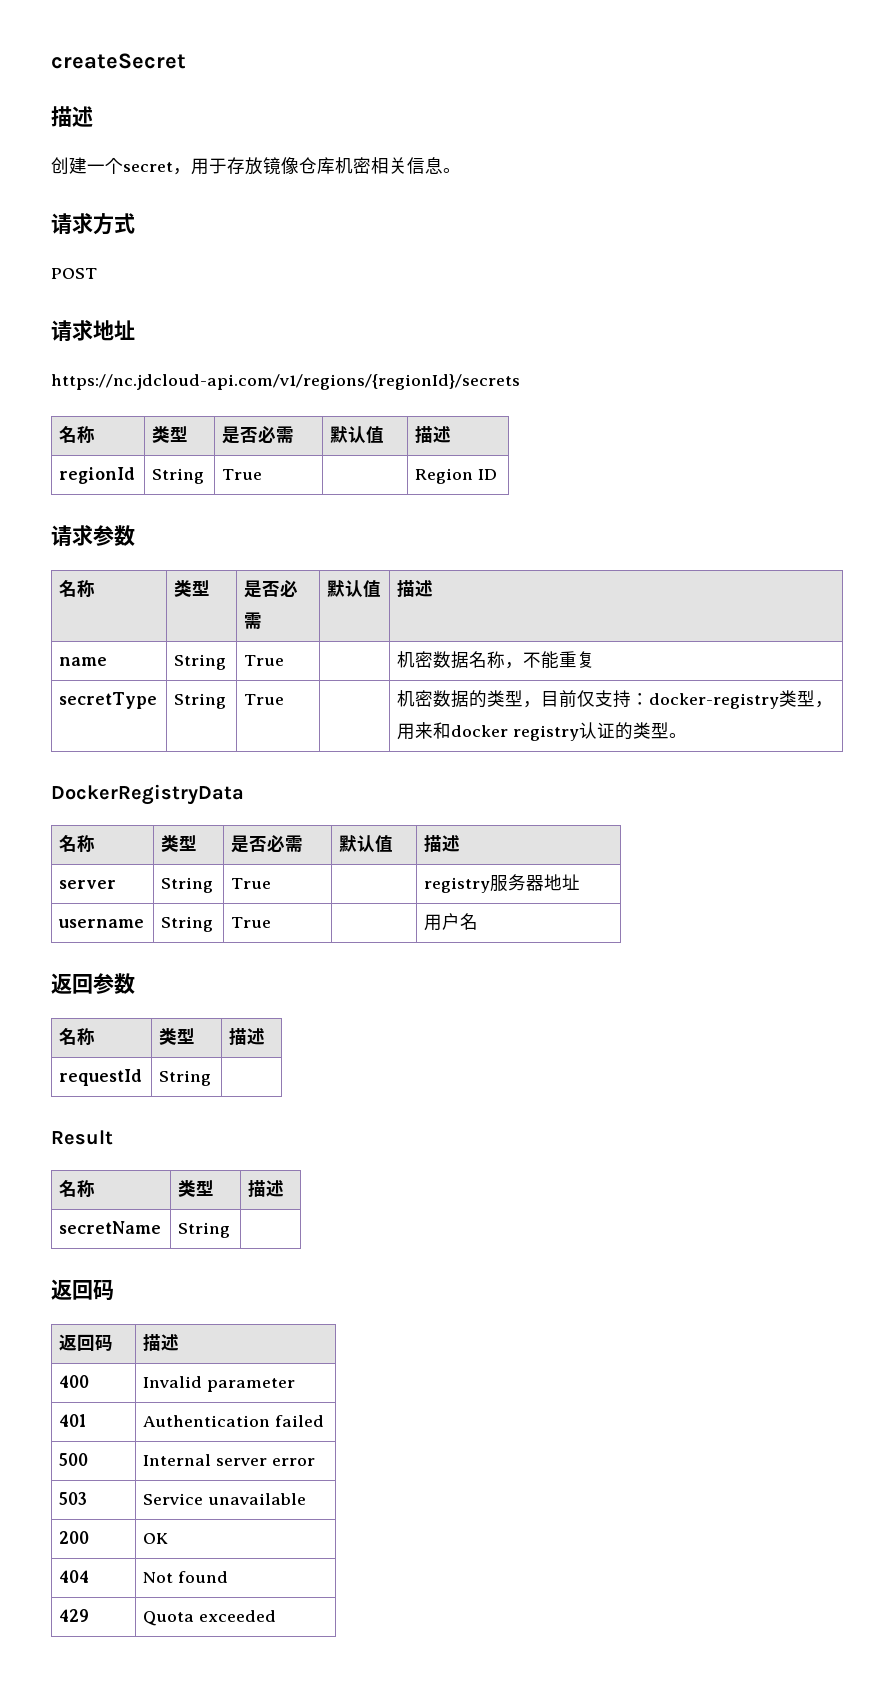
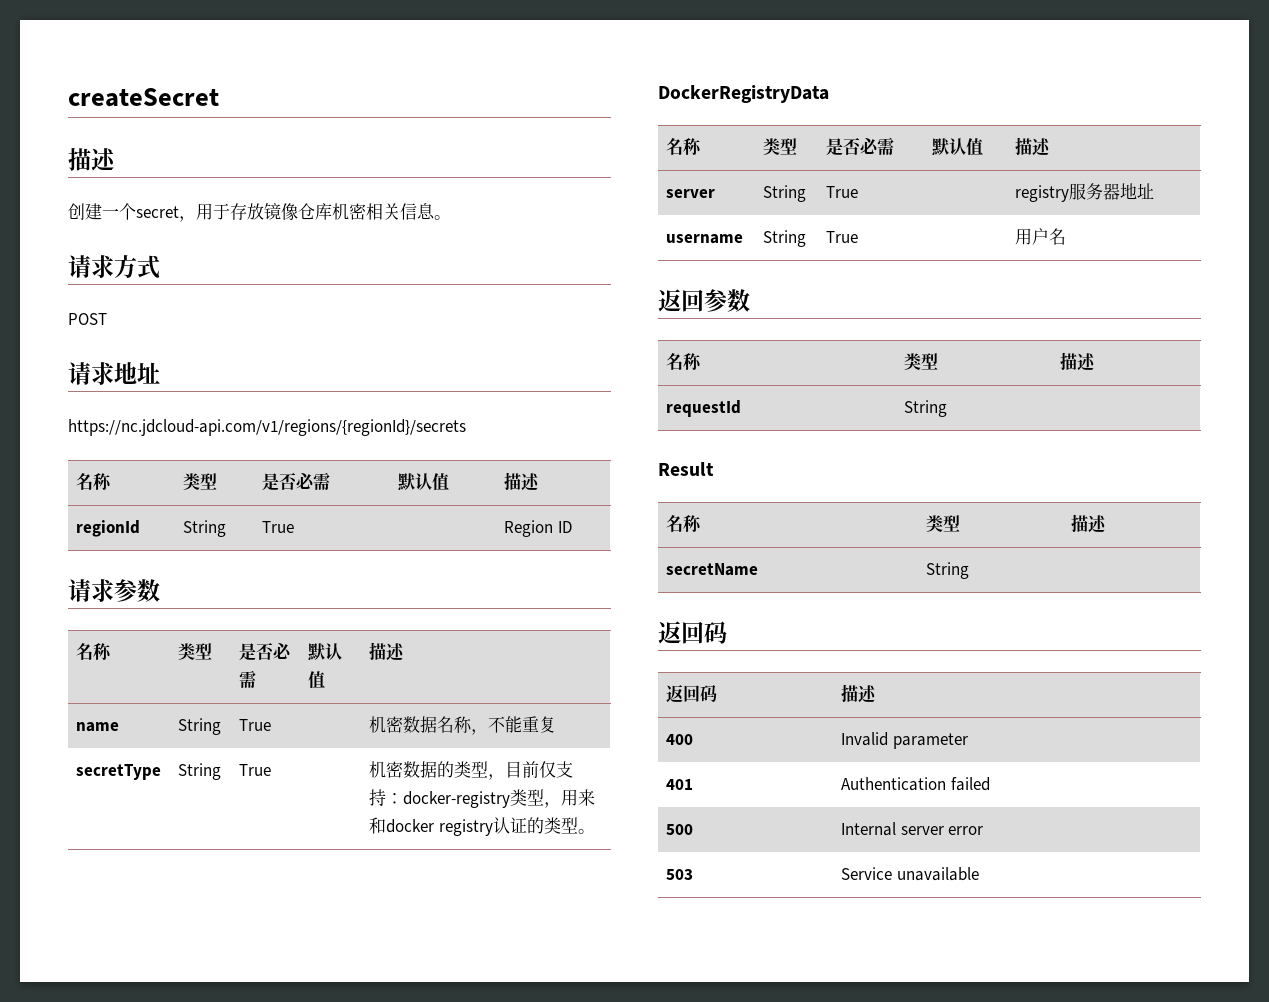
[59,1531,90,1544] [143,1533,169,1544] [59,1570,90,1583] [143,1571,229,1583] [59,1609,90,1622] [143,1610,277,1626] // 200 | OK // 404 | Not found // 429 | Quota exceeded -> (979, 874) none

